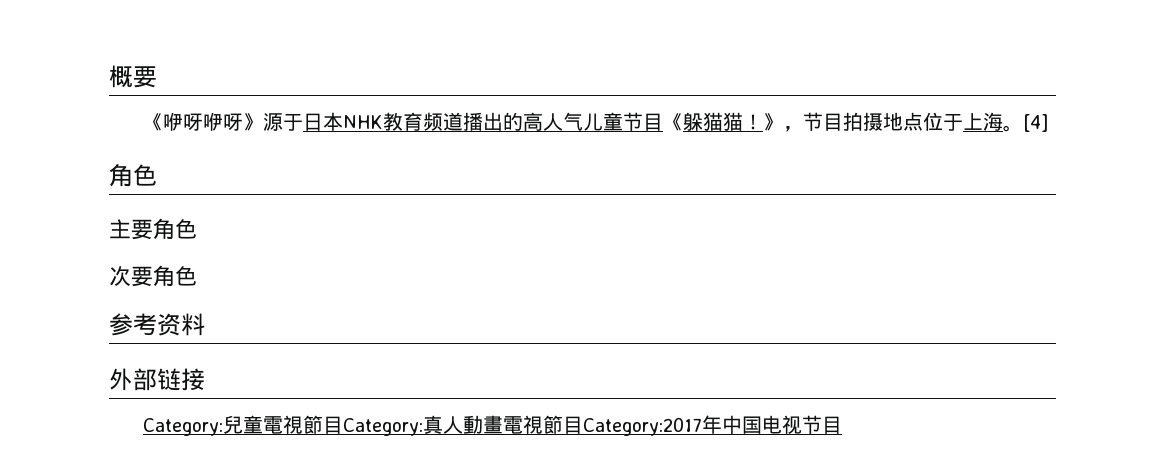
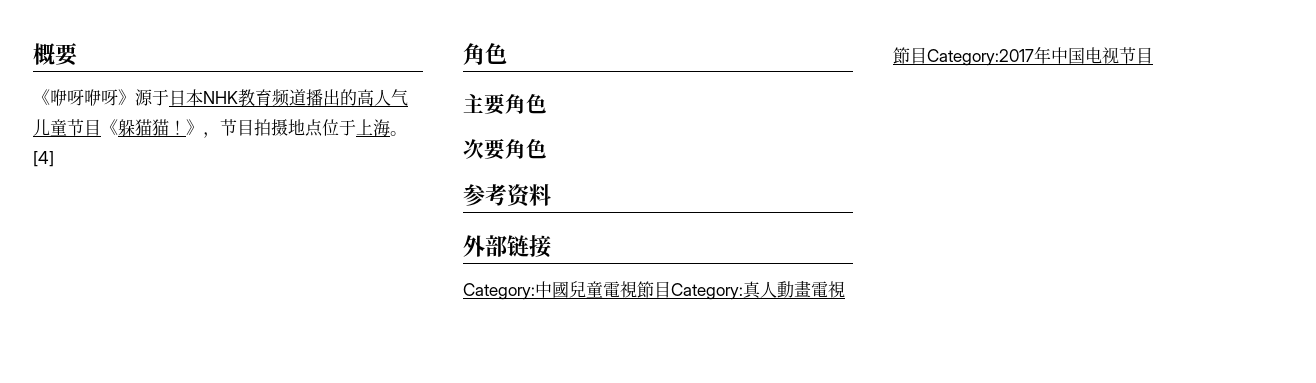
(224, 427) none -> [535,281,569,298] 中國

